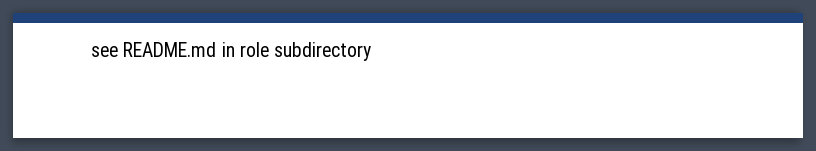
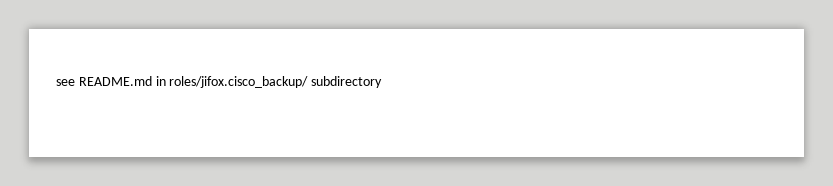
[239,42,269,57] role -> [169,76,309,88] roles/jifox.cisco_backup/

